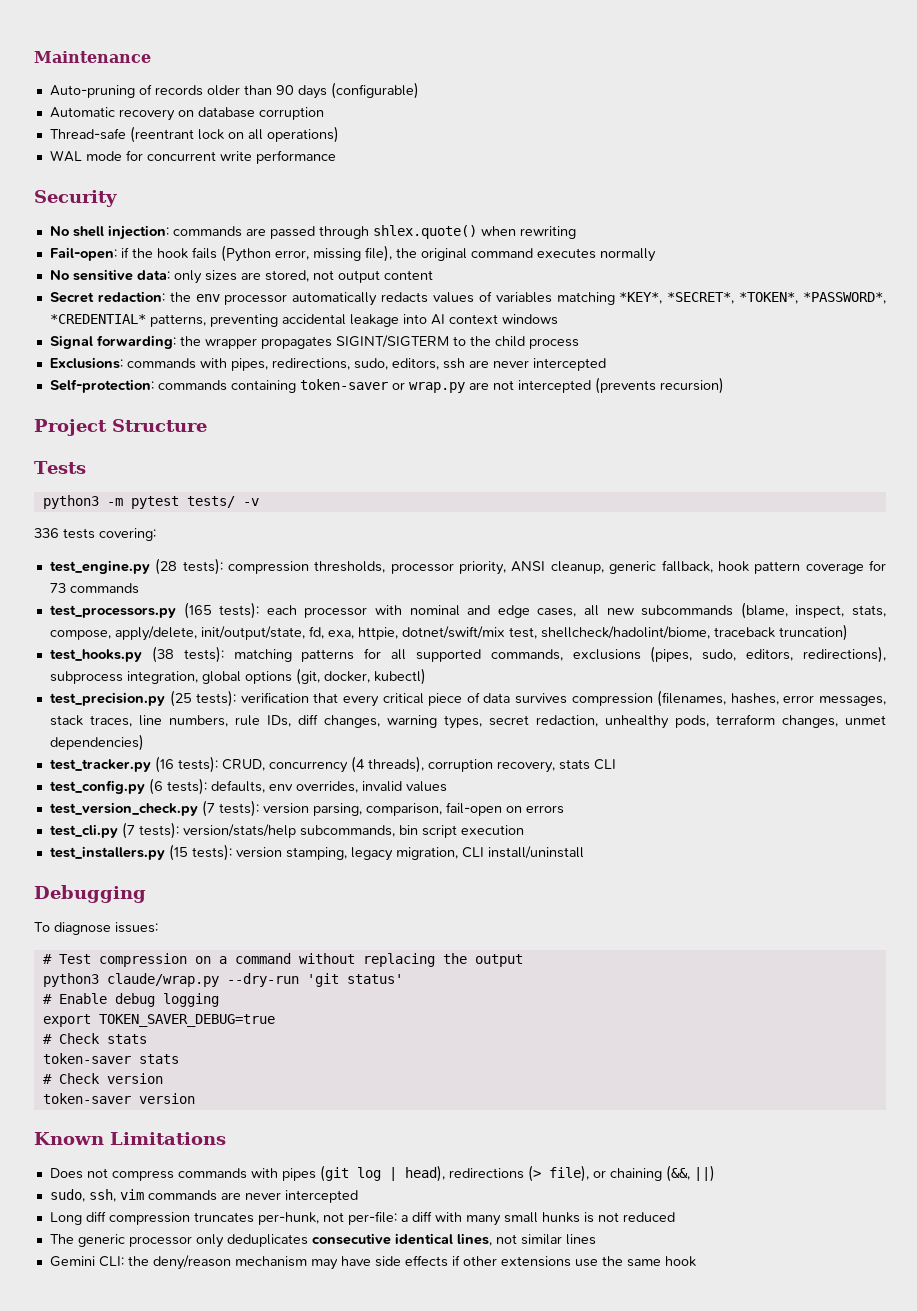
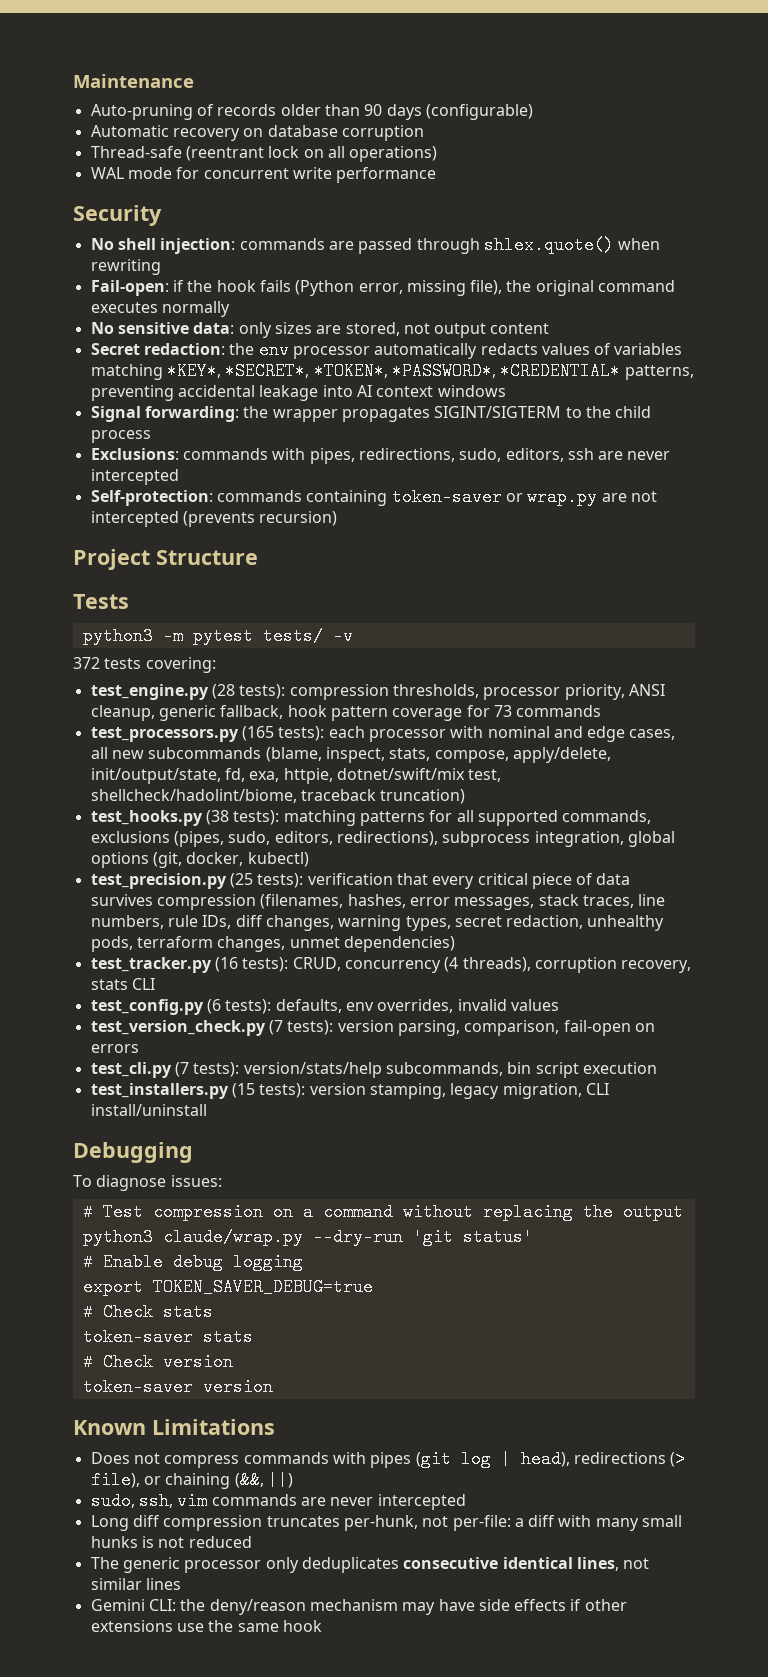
[34,528,59,538] 336 -> [73,657,100,669] 372

